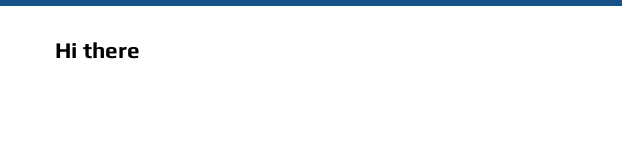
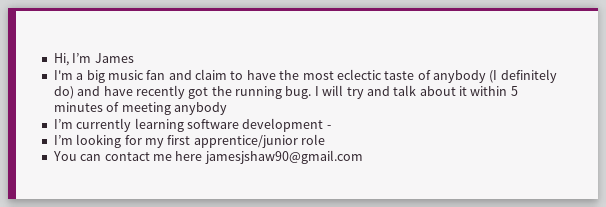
[55,42,141,59] Hi there -> [53,53,134,66] [53,69,557,83] [53,85,518,99] [53,102,227,115] [53,118,331,132] [53,134,325,148] [52,150,363,164] Hi, I’m James // I'm a big music fan and claim to have the most eclectic taste of anybody (I definitely do) and have recently got the running bug. I will try and talk about it within 5 minutes of meeting anybody // I’m currently learning software development - // I’m looking for my first apprentice/junior role // You can contact me here jamesjshaw90@gmail.com

